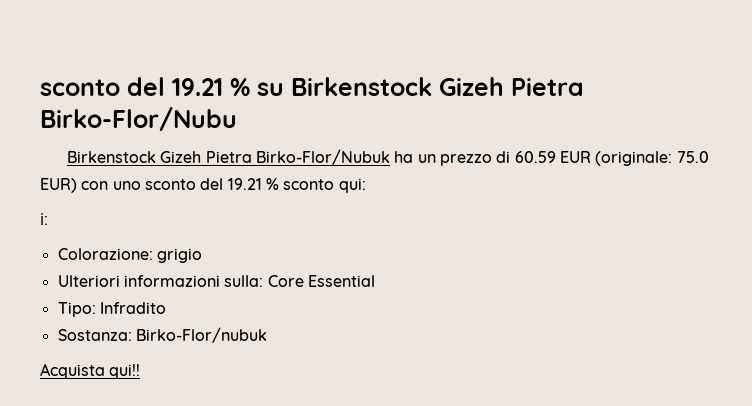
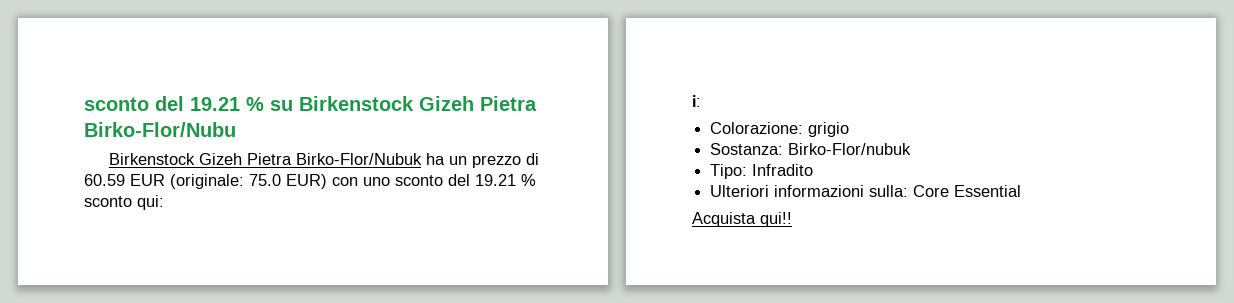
(202, 255) none -> [710,143,912,155] [710,164,814,179] // Sostanza: Birko-Flor/nubuk // Tipo: Infradito
[57,302,166,317] [57,327,267,343] // Tipo: Infradito // Sostanza: Birko-Flor/nubuk -> (1022, 191) none

